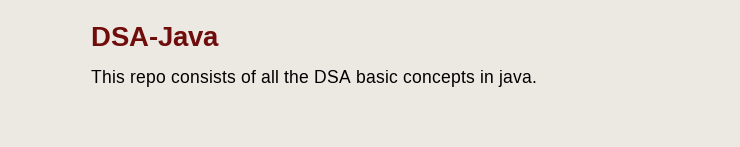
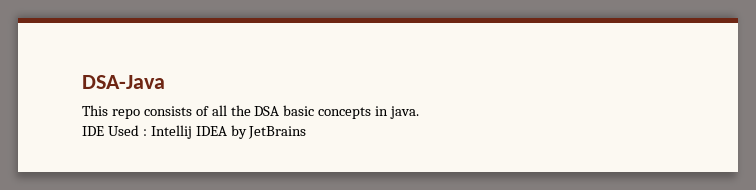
(537, 78) none -> [82,125,307,139] // IDE Used : Intellij IDEA by JetBrains

